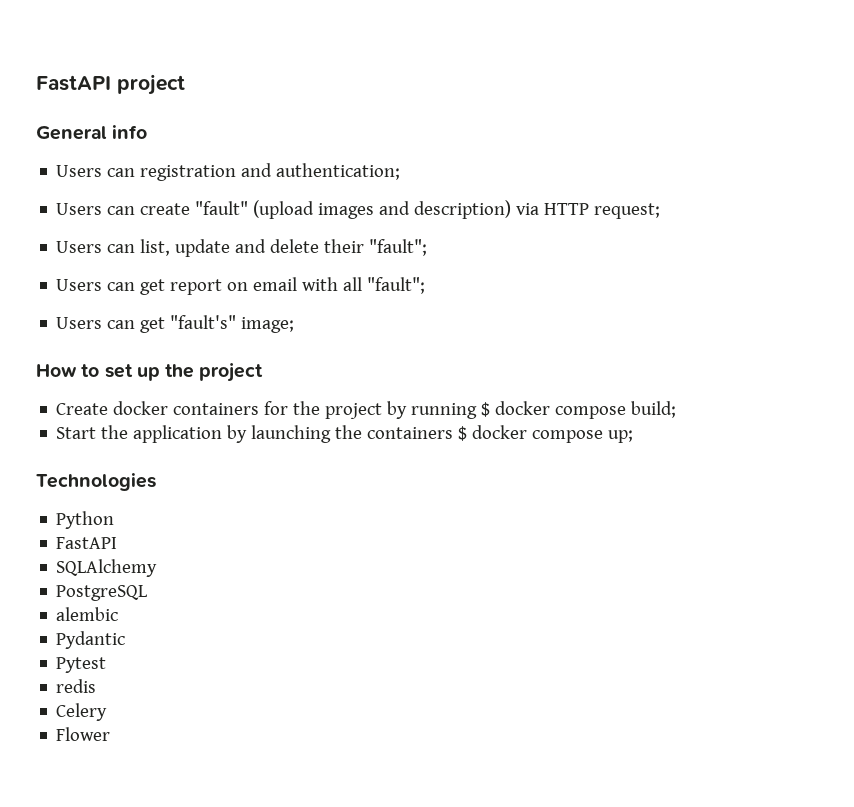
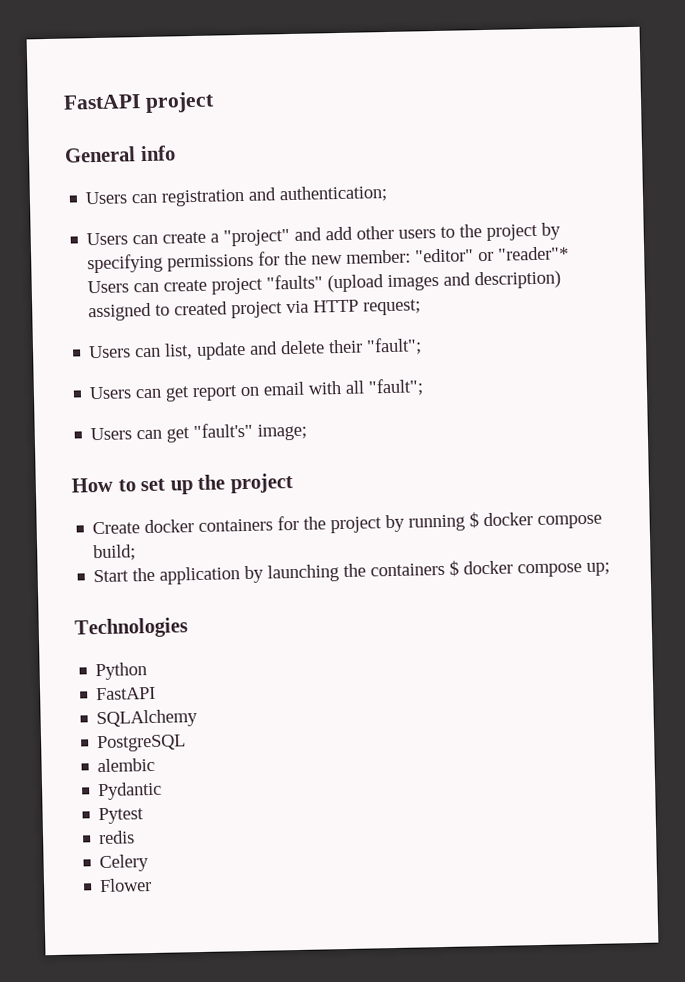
[195,200,512,219] "fault" (upload images and description) -> [210,222,562,247] [87,246,570,274] [87,270,562,295] [88,301,284,322] a "project" and add other users to the project by specifying permissions for the new member: "editor" or "reader"* Users can create project "faults" (upload images and description) assigned to created project

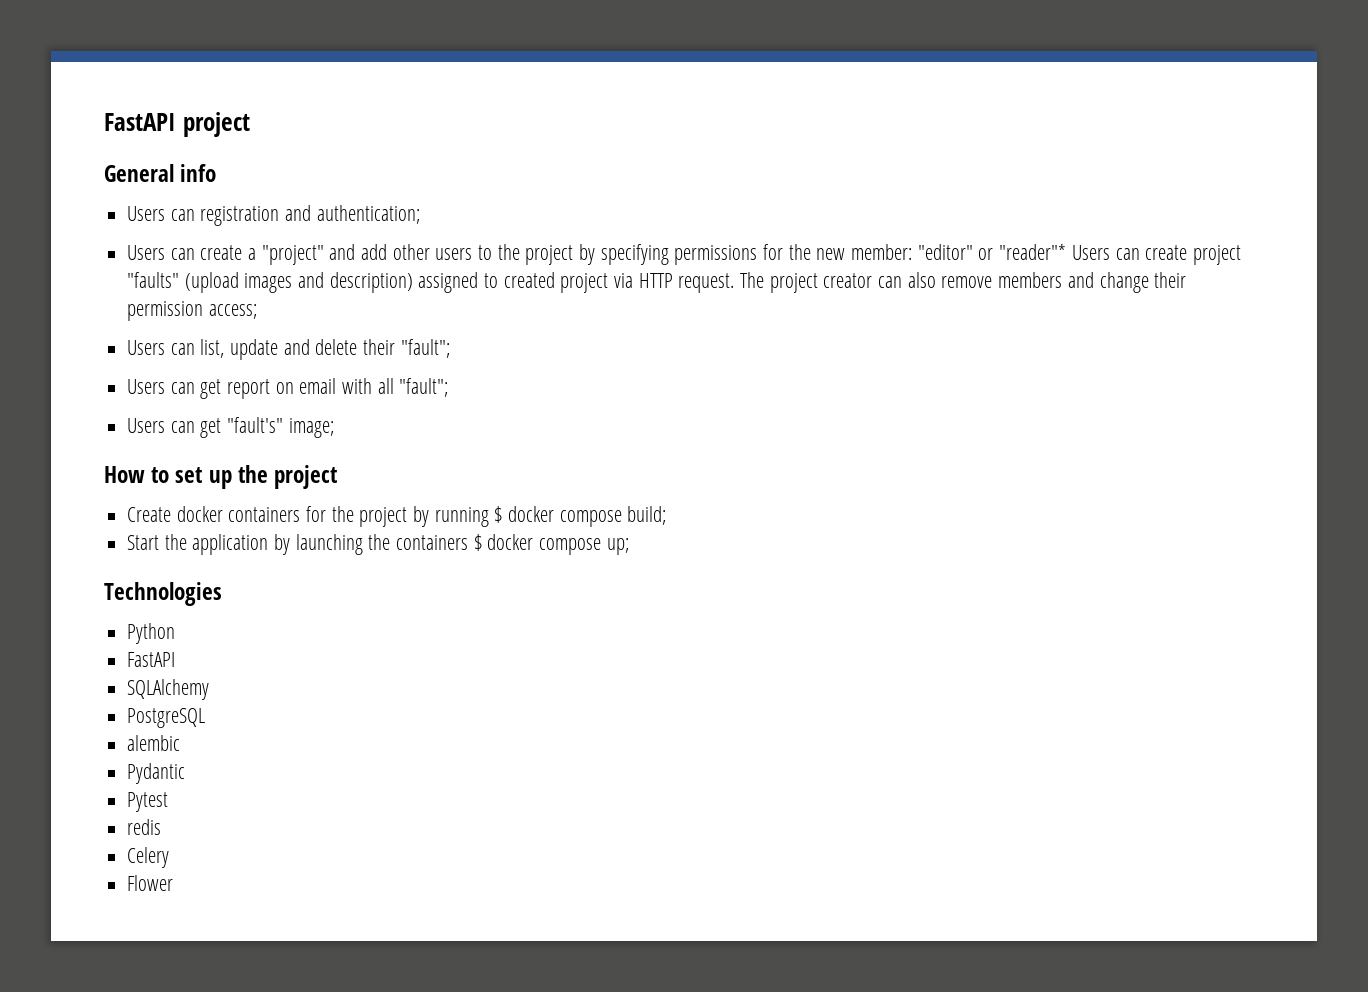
[363,299,422,316] request; -> [678,272,1187,293] [127,301,257,321] request. The project creator can also remove members and change their permission access;

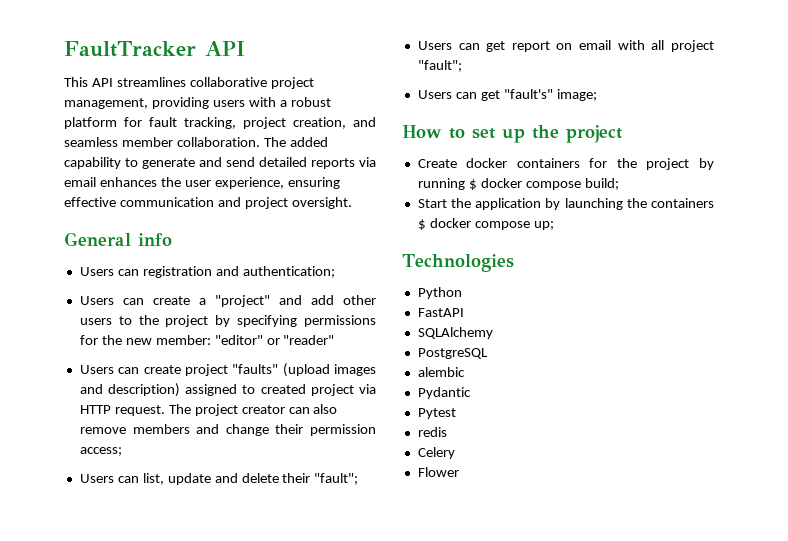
[104,112,250,137] FastAPI project -> [64,41,245,57] [64,77,314,89] [64,97,331,109] [64,117,376,129] [64,137,328,147] [64,157,376,169] [64,177,340,189] [64,197,352,209] FaultTracker API // This API streamlines collaborative project management, providing users with a robust platform for fault tracking, project creation, and seamless member collaboration. The added capability to generate and send detailed reports via email enhances the user experience, ensuring effective communication and project oversight.
[999,244,1067,260] "reader"* -> [283,335,335,345] "reader" //
(394, 386) none -> [671,40,714,52] project

